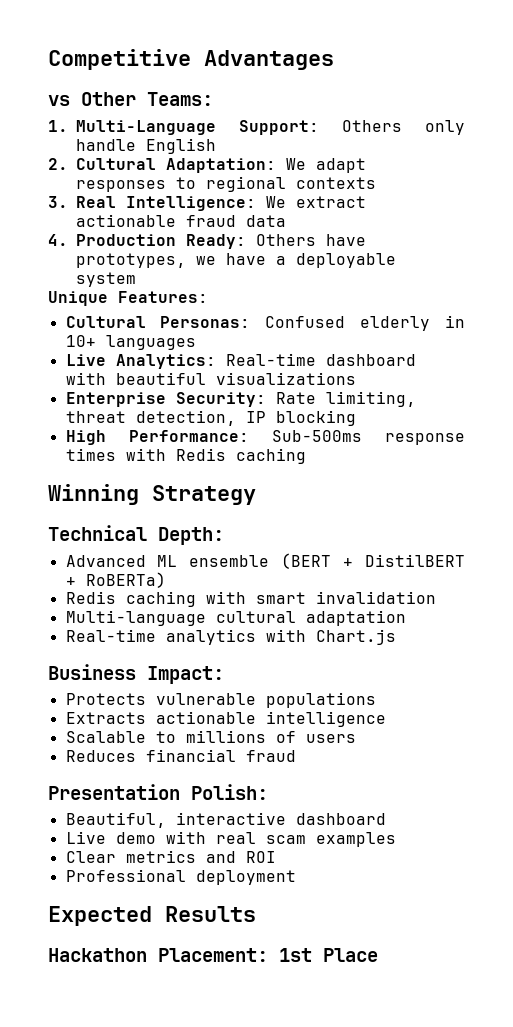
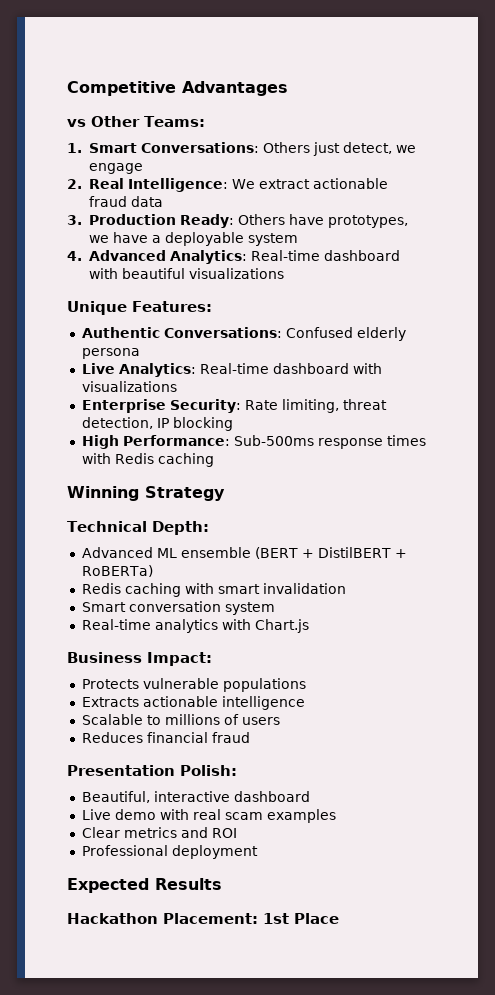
[76,120,465,135] [76,138,216,154] [48,158,366,173] [76,176,376,192] [48,196,68,208] Multi-Language Support: Others only handle English // 2. Cultural Adaptation: We adapt responses to regional contexts // 3. -> [88,142,416,156] [88,163,143,174] [67,179,82,189] Smart Conversations: Others just detect, we engage // 2.
[48,234,68,246] 4. -> [67,215,82,225] 3.
[48,291,208,306] [65,315,465,331] [65,335,196,350] Unique Features: // Cultural Personas: Confused elderly in 10+ languages -> [67,250,400,264] [88,268,284,279] [67,301,212,315] [81,327,406,341] [81,348,140,359] 4. Advanced Analytics: Real-time dashboard with beautiful visualizations // Unique Features: // Authentic Conversations: Confused elderly persona
[115,372,206,385] beautiful -> (382, 368) none
[65,610,406,626] Multi-language cultural adaptation -> [81,601,275,615] Smart conversation system

